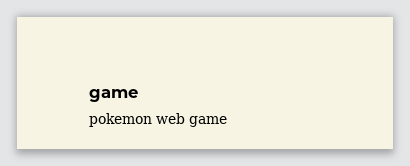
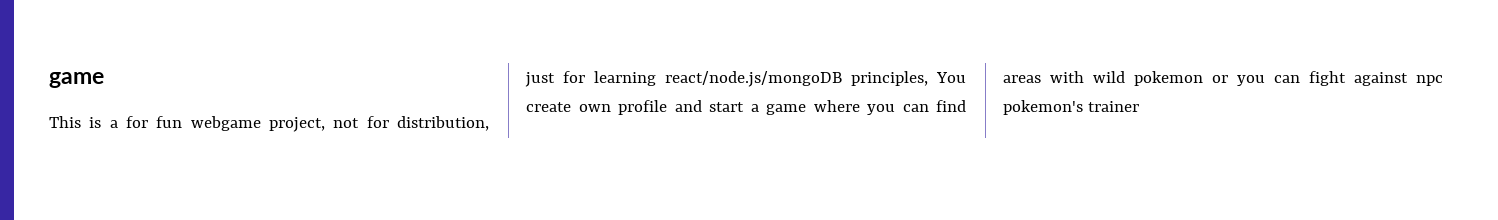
[89,113,227,127] pokemon web game -> [49,116,489,132] [525,71,966,87] [526,100,966,115] [1003,71,1443,86] [1003,100,1139,115] This is a for fun webgame project, not for distribution, just for learning react/node.js/mongoDB principles, You create own profile and start a game where you can find areas with wild pokemon or you can fight against npc pokemon's trainer

